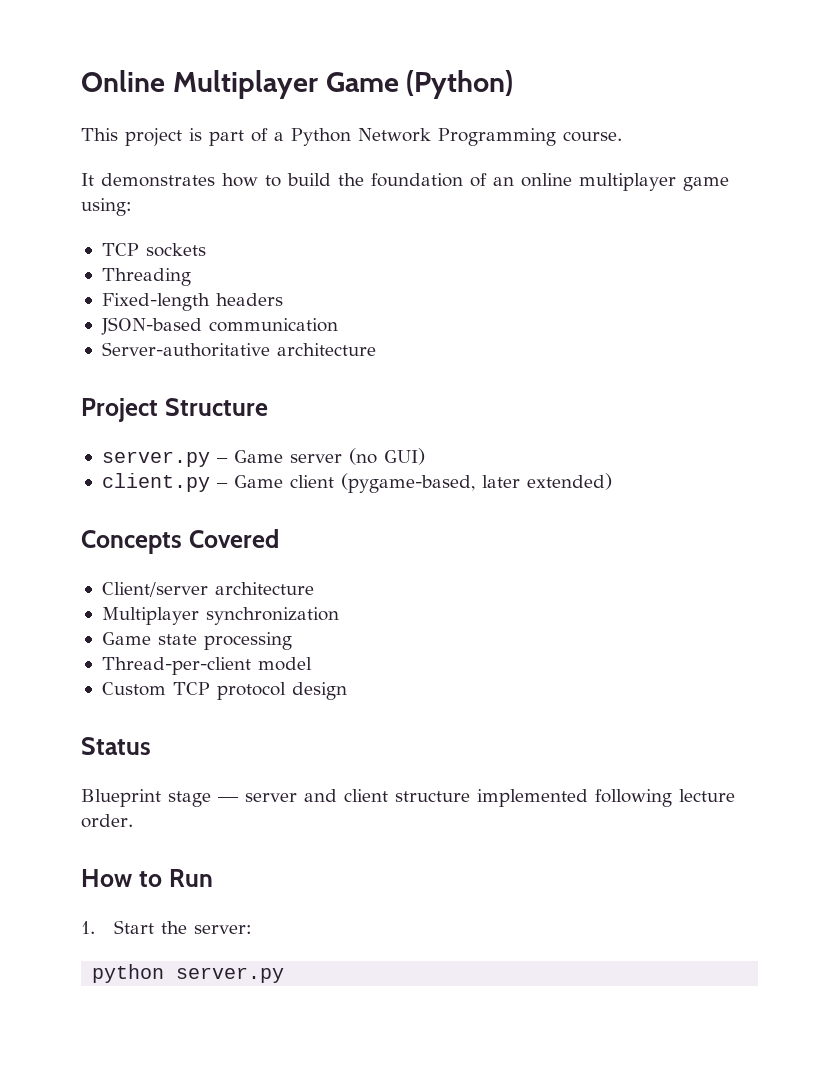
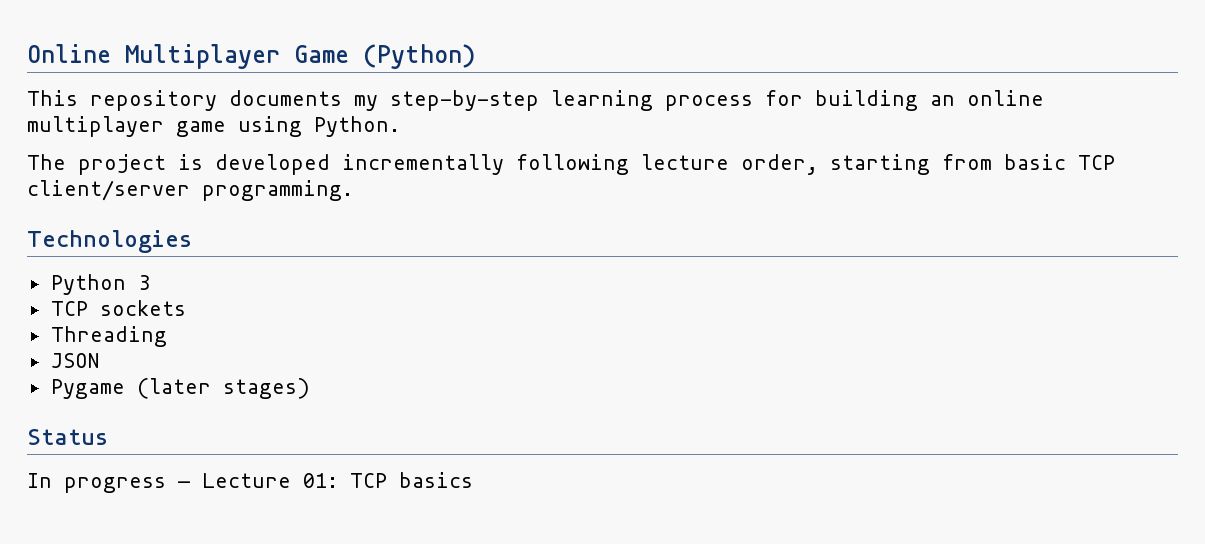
[125,128,622,146] [81,173,729,191] [81,198,132,216] [101,243,206,257] [101,268,191,286] [101,293,283,311] [100,317,338,335] [101,342,376,357] [81,398,268,422] [101,448,425,467] [101,473,612,493] [81,529,279,554] [101,582,314,597] [101,607,339,625] [101,632,292,650] [101,657,312,675] [101,682,347,700] [81,737,151,755] [81,789,735,807] [81,814,133,828] [81,869,213,887] [81,920,253,934] [92,964,285,983] project is part of a Python Network Programming course. // It demonstrates how to build the foundation of an online multiplayer game using: // TCP sockets // Threading // Fixed-length headers // JSON-based communication // Server-authoritative architecture // Project Structure // server.py – Game server (no GUI) // client.py – Game client (pygame-based, later extended) // Concepts Covered // Client/server architecture // Multiplayer synchronization // Game state processing // Thread-per-client model // Custom TCP protocol design // Status // Blueprint stage — server and client structure implemented following lecture order. // How to Run // 1. Start the server: // python server.py -> [90,90,1044,111] [27,116,400,137] [27,154,1115,175] [27,180,353,201] [27,230,192,253] [50,274,150,295] [50,300,186,316] [50,326,167,347] [50,353,99,368] [50,378,310,399] [27,429,108,445] [27,472,473,493] repository documents my step-by-step learning process for building an online multiplayer game using Python. // The project is developed incrementally following lecture order, starting from basic TCP client/server programming. // Technologies // Python 3 // TCP sockets // Threading // JSON // Pygame (later stages) // Status // In progress — Lecture 01: TCP basics

